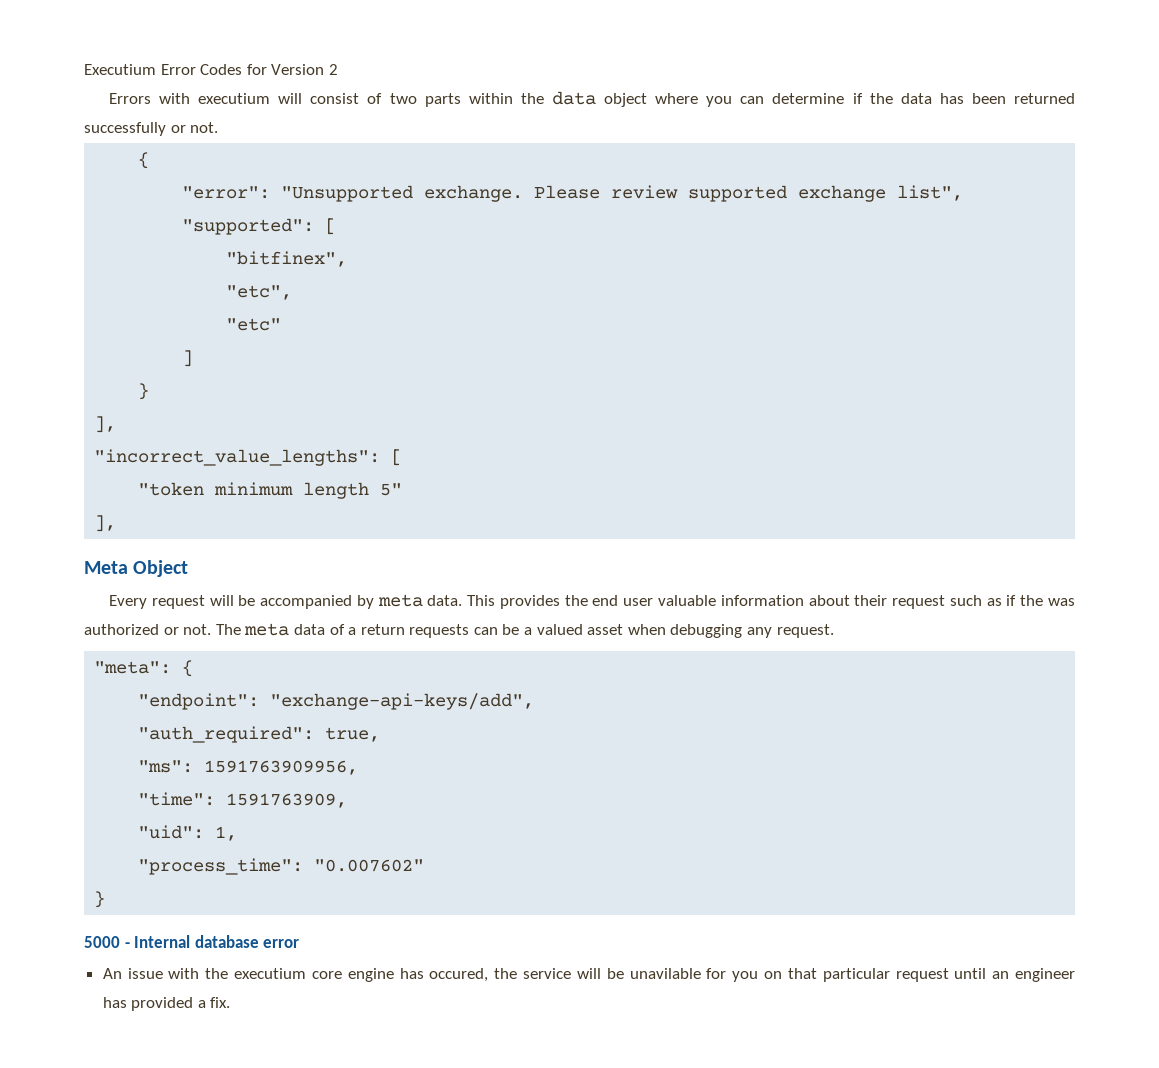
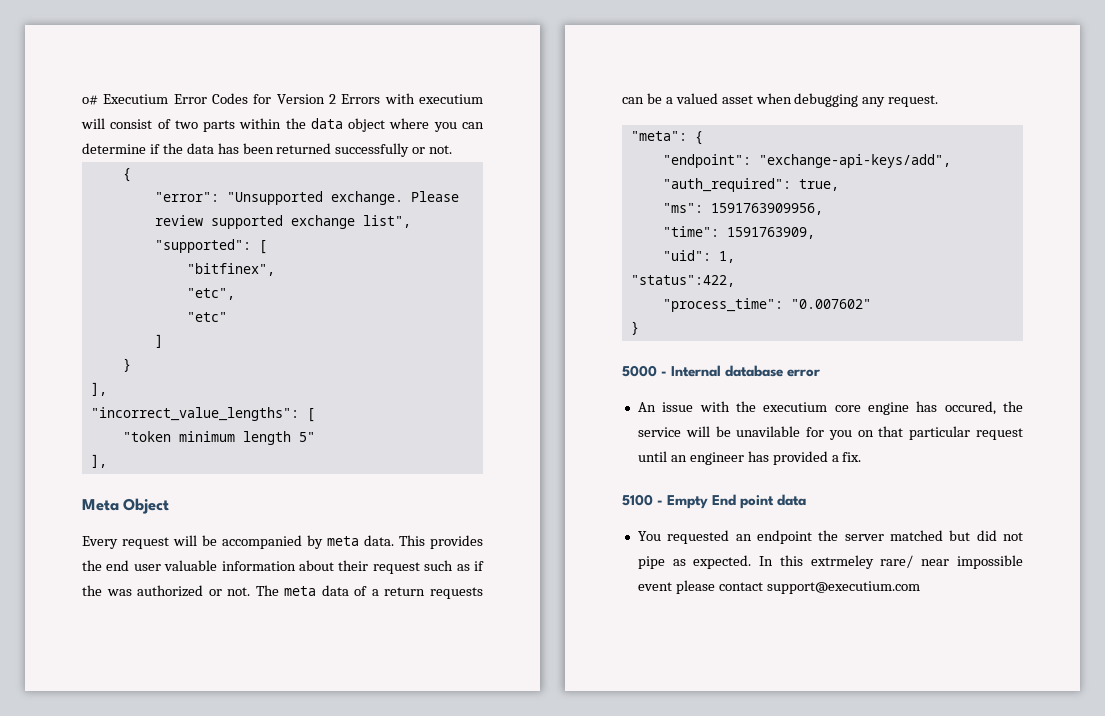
(84, 69) none -> [82,95,98,105] o#
(338, 69) // -> (336, 99) none
(238, 833) none -> [630,275,735,287] // "status":422,
(231, 1002) none -> [622,494,807,509] [637,530,1024,544] [637,555,1023,569] [637,580,920,594] // 5100 - Empty End point data // You requested an endpoint the server matched but did not pipe as expected. In this extrmeley rare/ near impossible event please contact support@executium.com

